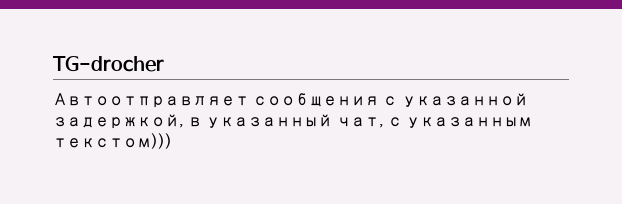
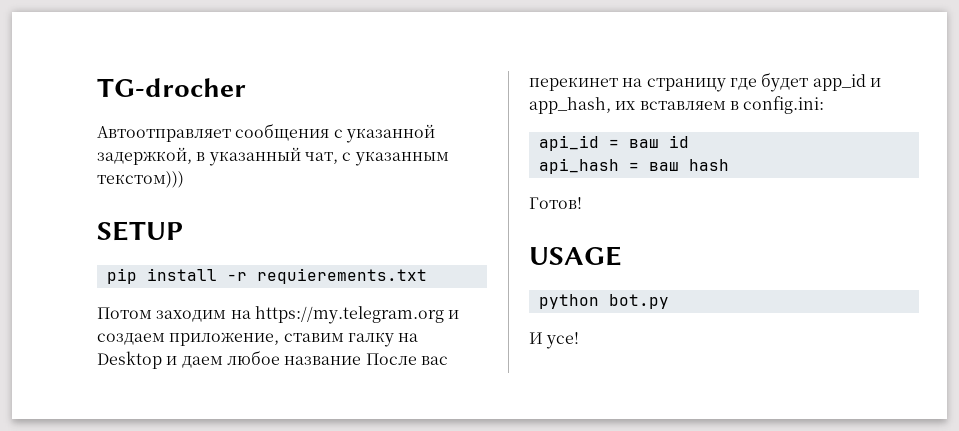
(172, 141) none -> [97,221,183,241] [106,268,427,284] [97,306,460,324] [97,332,419,347] [97,350,448,369] [529,72,881,92] [529,96,825,114] [538,135,689,151] [538,158,729,174] [529,197,582,209] [529,246,622,266] [538,294,669,309] [529,332,580,349] // SETUP // pip install -r requierements.txt // Потом заходим на https://my.telegram.org и создаем приложение, ставим галку на Desktop и даем любое название После вас перекинет на страницу где будет app_id и app_hash, их вставляем в config.ini: // api_id = ваш id // api_hash = ваш hash // Готов! // USAGE // python bot.py // И усе!

